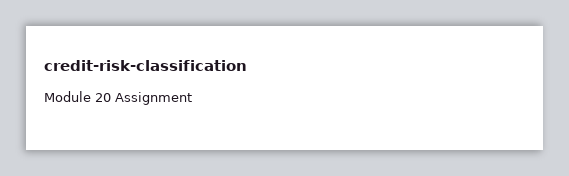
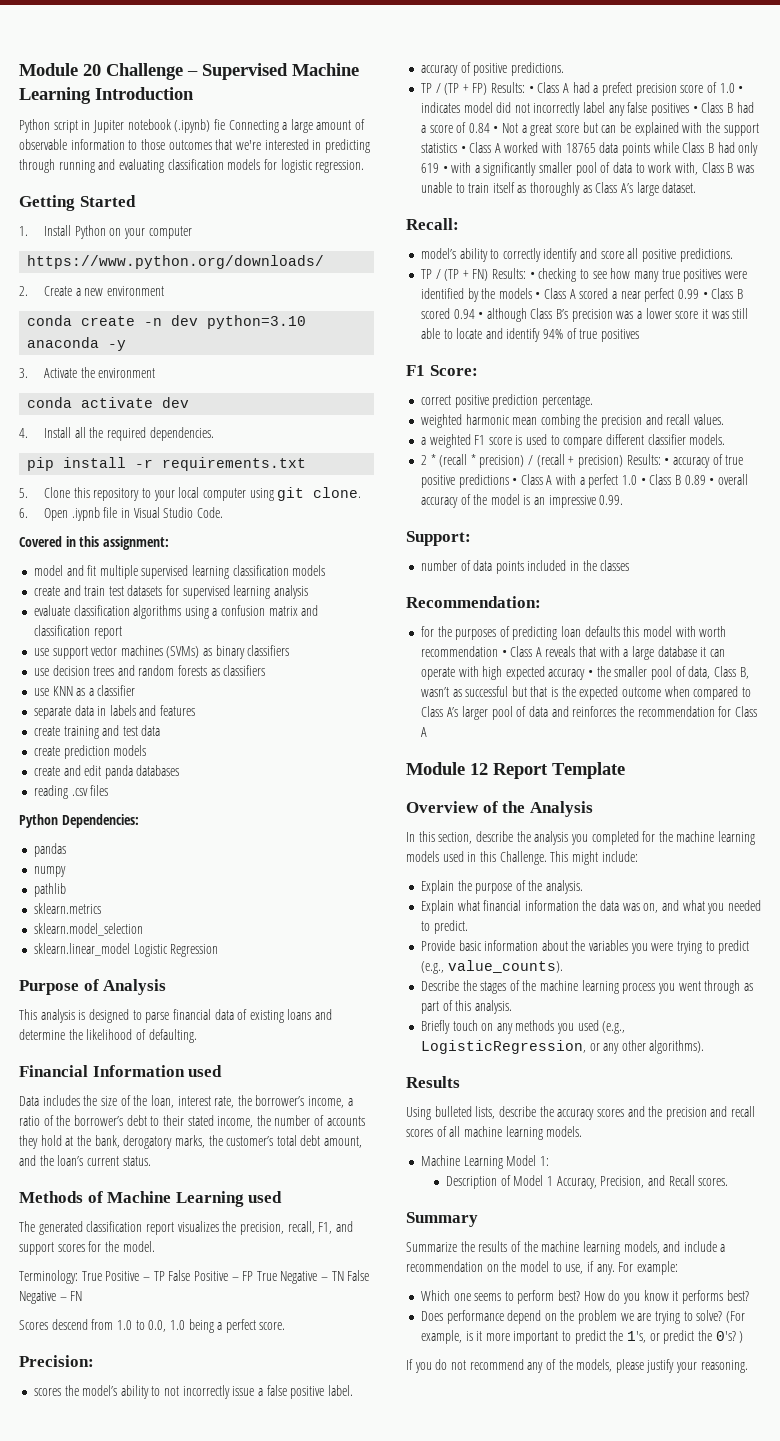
[44,60,247,71] [44,91,192,105] credit-risk-classification // Module 20 Assignment -> [19,63,359,80] [19,87,194,104] [19,119,366,133] [19,139,370,153] [19,159,365,173] [19,195,136,211] [19,225,192,239] [27,255,325,269] [19,286,165,296] [27,315,307,329] [27,337,127,351] [19,367,156,378] [27,397,190,408] [19,427,214,441] [27,457,307,471] [19,487,362,501] [19,507,224,521] [19,536,169,550] [33,565,326,579] [33,585,309,599] [33,605,319,619] [33,625,122,639] [33,645,290,659] [33,665,266,676] [33,685,136,696] [33,705,196,719] [33,725,161,739] [33,745,147,759] [33,765,180,779] [33,785,109,799] [19,814,139,828] [33,843,66,857] [33,866,66,877] [33,883,66,897] [33,903,101,914] [33,923,143,936] [33,943,219,957] [19,979,167,995] [19,1009,333,1023] [19,1029,197,1043] [19,1065,223,1077] [19,1095,353,1108] [19,1115,365,1128] [19,1135,363,1149] [19,1155,151,1166] [19,1191,283,1207] [19,1221,353,1235] [19,1241,155,1255] [19,1270,370,1284] [19,1291,83,1304] [19,1319,286,1333] [19,1355,94,1367] [33,1385,353,1399] [420,62,564,76] [420,82,744,96] [420,102,754,116] [420,122,759,136] [420,142,759,156] [420,162,754,176] [420,182,697,196] [406,218,459,230] [420,248,733,262] [420,268,747,282] [420,288,743,302] [420,308,749,322] [420,328,640,342] [406,365,478,376] [420,394,593,408] [420,414,725,428] [420,434,726,448] [420,454,744,468] [420,474,748,488] [420,494,624,508] [406,531,471,546] [420,560,630,574] [406,596,541,608] [420,626,727,640] [420,646,725,660] [420,666,749,680] [420,686,751,700] [420,706,757,720] [420,727,427,737] [406,762,625,779] [406,801,593,817] [406,831,756,845] [406,851,638,865] [420,880,584,894] [420,900,761,914] [420,920,468,934] [420,940,750,954] [420,960,563,974] [420,980,753,994] [420,1000,512,1014] [420,1020,626,1034] [420,1040,705,1054] [406,1076,460,1088] [406,1106,756,1120] [406,1126,583,1140] [420,1155,549,1169] [446,1175,729,1189] [406,1212,478,1227] [406,1241,726,1255] [406,1261,678,1275] [420,1290,749,1304] [420,1310,745,1324] [420,1330,744,1344] [406,1359,748,1373] Module 20 Challenge – Supervised Machine Learning Introduction // Python script in Jupiter notebook (.ipynb) fie Connecting a large amount of observable information to those outcomes that we're interested in predicting through running and evaluating classification models for logistic regression. // Getting Started // 1. Install Python on your computer // https://www.python.org/downloads/ // 2. Create a new environment // conda create -n dev python=3.10 anaconda -y // 3. Activate the environment // conda activate dev // 4. Install all the required dependencies. // pip install -r requirements.txt // 5. Clone this repository to your local computer using git clone. // 6. Open .iypnb file in Visual Studio Code. // Covered in this assignment: // model and fit multiple supervised learning classification models // create and train test datasets for supervised learning analysis // evaluate classification algorithms using a confusion matrix and classification report // use support vector machines (SVMs) as binary classifiers // use decision trees and random forests as classifiers // use KNN as a classifier // separate data in labels and features // create training and test data // create prediction models // create and edit panda databases // reading .csv files // Python Dependencies: // pandas // numpy // pathlib // sklearn.metrics // sklearn.model_selection // sklearn.linear_model Logistic Regression // Purpose of Analysis // This analysis is designed to parse financial data of existing loans and determine the likelihood of defaulting. // Financial Information used // Data includes the size of the loan, interest rate, the borrower’s income, a ratio of the borrower’s debt to their stated income, the number of accounts they hold at the bank, derogatory marks, the customer’s total debt amount, and the loan’s current status. // Methods of Machine Learning used // The generated classification report visualizes the precision, recall, F1, and support scores for the model. // Terminology: True Positive – TP False Positive – FP True Negative – TN False Negative – FN // Scores descend from 1.0 to 0.0, 1.0 being a perfect score. // Precision: // scores the model’s ability to not incorrectly issue a false positive label. // accuracy of positive predictions. // TP / (TP + FP) Results: • Class A had a prefect precision score of 1.0 • indicates model did not incorrectly label any false positives • Class B had a score of 0.84 • Not a great score but can be explained with the support statistics • Class A worked with 18765 data points while Class B had only 619 • with a significantly smaller pool of data to work with, Class B was unable to train itself as thoroughly as Class A’s large dataset. // Recall: // model’s ability to correctly identify and score all positive predictions. // TP / (TP + FN) Results: • checking to see how many true positives were identified by the models • Class A scored a near perfect 0.99 • Class B scored 0.94 • although Class B’s precision was a lower score it was still able to locate and identify 94% of true positives // F1 Score: // correct positive prediction percentage. // weighted harmonic mean combing the precision and recall values. // a weighted F1 score is used to compare different classifier models. // 2 * (recall * precision) / (recall + precision) Results: • accuracy of true positive predictions • Class A with a perfect 1.0 • Class B 0.89 • overall accuracy of the model is an impressive 0.99. // Support: // number of data points included in the classes // Recommendation: // for the purposes of predicting loan defaults this model with worth recommendation • Class A reveals that with a large database it can operate with high expected accuracy • the smaller pool of data, Class B, wasn’t as successful but that is the expected outcome when compared to Class A’s larger pool of data and reinforces the recommendation for Class A // Module 12 Report Template // Overview of the Analysis // In this section, describe the analysis you completed for the machine learning models used in this Challenge. This might include: // Explain the purpose of the analysis. // Explain what financial information the data was on, and what you needed to predict. // Provide basic information about the variables you were trying to predict (e.g., value_counts). // Describe the stages of the machine learning process you went through as part of this analysis. // Briefly touch on any methods you used (e.g., LogisticRegression, or any other algorithms). // Results // Using bulleted lists, describe the accuracy scores and the precision and recall scores of all machine learning models. // Machine Learning Model 1: // Description of Model 1 Accuracy, Precision, and Recall scores. // Summary // Summarize the results of the machine learning models, and include a recommendation on the model to use, if any. For example: // Which one seems to perform best? How do you know it performs best? // Does performance depend on the problem we are trying to solve? (For example, is it more important to predict the 1's, or predict the 0's? ) // If you do not recommend any of the models, please justify your reasoning.

